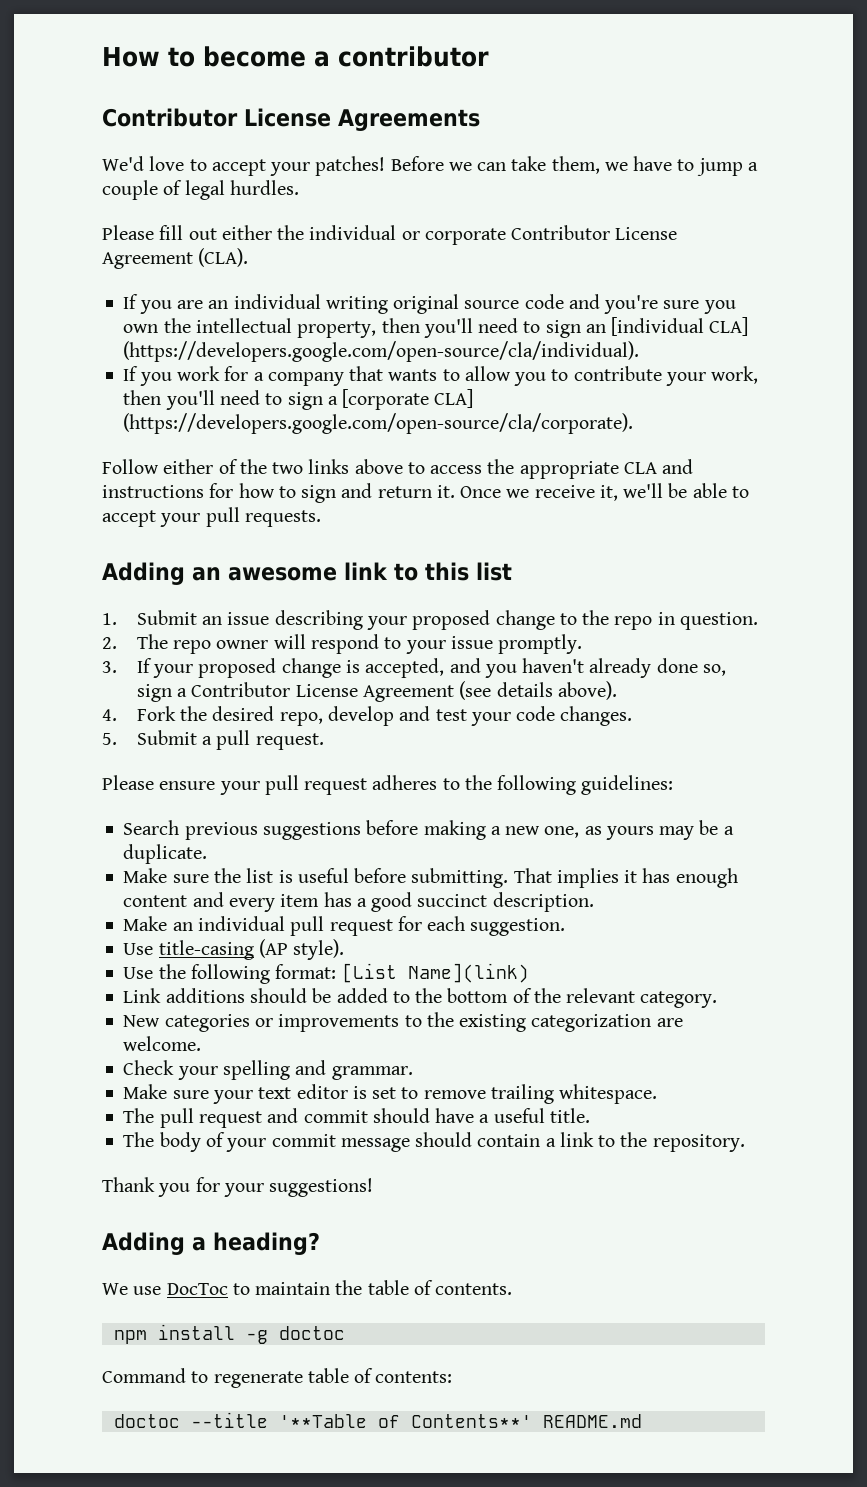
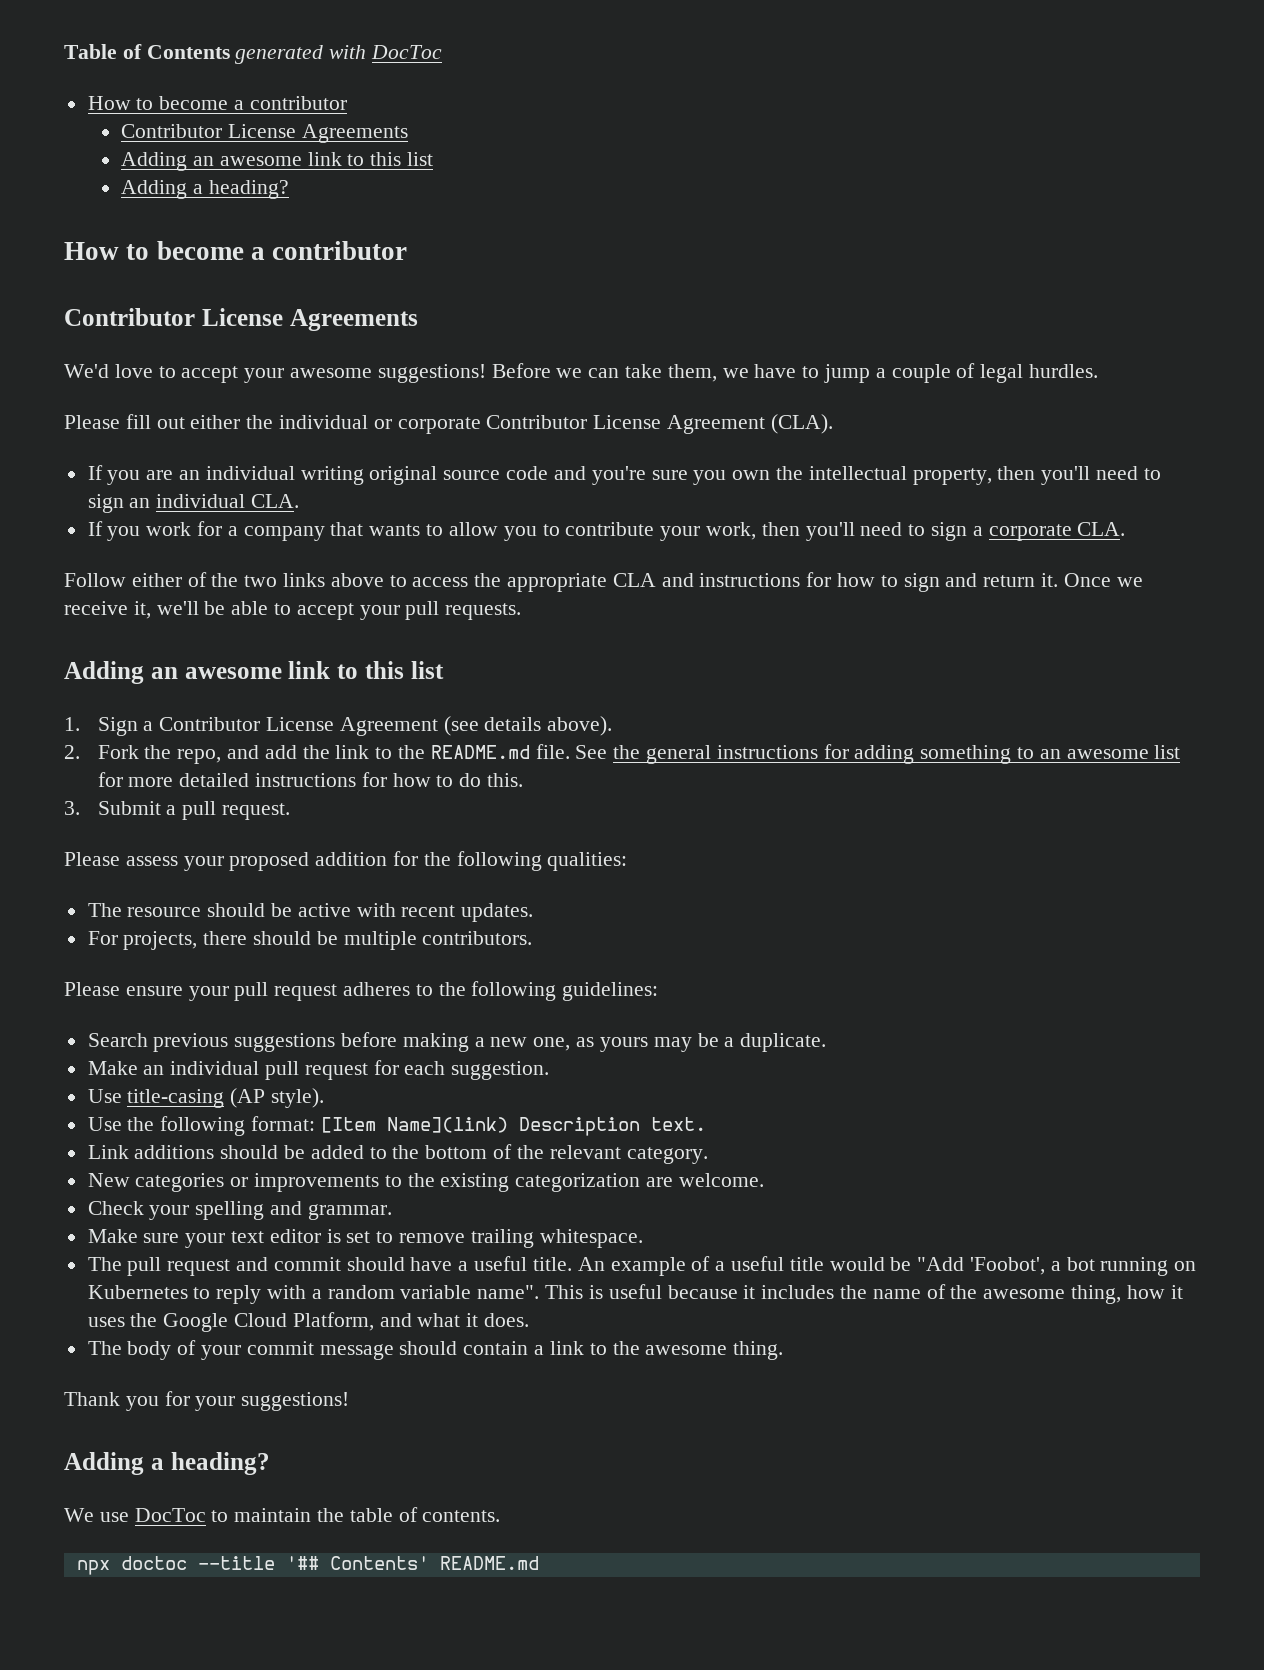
(102, 57) none -> [64,44,443,64] [87,96,347,110] [121,124,408,143] [121,152,434,171] [121,180,289,199] Table of Contents generated with DocToc // How to become a contributor // Contributor License Agreements // Adding an awesome link to this list // Adding a heading? //
[315,156,386,176] patches! -> [290,364,486,383] awesome suggestions!
[611,317,749,336] [123,341,640,362] [individual CLA] (https://developers.google.com/open-source/cla/individual). -> [156,494,300,508] individual CLA.
[342,389,474,410] [123,413,634,434] [corporate CLA] (https://developers.google.com/open-source/cla/corporate). -> [988,522,1126,541] corporate CLA.
[136,610,758,630] [102,634,583,654] [102,658,726,678] [136,684,172,702] Submit an issue describing your proposed change to the repo in question. // 2. The repo owner will respond to your issue promptly. // 3. If your proposed change is accepted, and you haven't already done so, sign -> [97,717,138,736] Sign
[102,709,117,721] 4. -> [64,745,80,759] 2.
[212,706,633,726] [102,730,324,750] desired repo, develop and test your code changes. // 5. Submit a pull request. -> [177,744,1181,764] [97,772,523,787] [64,801,290,820] [64,851,628,871] [87,903,534,922] [87,931,533,950] repo, and add the link to the README.md file. See the general instructions for adding something to an awesome list for more detailed instructions for how to do this. // 3. Submit a pull request. // Please assess your proposed addition for the following qualities: // The resource should be active with recent updates. // For projects, there should be multiple contributors.
[123,868,738,888] [123,892,594,912] // Make sure the list is useful before submitting. That implies it has enough content and every item has a good succinct description. -> (827, 1042) none
[341,963,397,983] [List -> [320,1117,376,1133] [Item
(529, 973) none -> [518,1117,706,1136] Description text.
(590, 1115) none -> [577,1256,1197,1276] [87,1284,1183,1304] [87,1312,530,1332] An example of a useful title would be "Add 'Foobot', a bot running on Kubernetes to reply with a random variable name". This is useful because it includes the name of the awesome thing, how it uses the Google Cloud Platform, and what it does.
[652,1134,745,1152] repository. -> [645,1341,784,1360] awesome thing.
[113,1324,345,1344] [102,1368,453,1388] [113,1412,532,1428] npm install -g doctoc // Command to regenerate table of contents: // doctoc --title '**Table of Contents**' -> [76,1556,429,1575] npx doctoc --title '## Contents'

